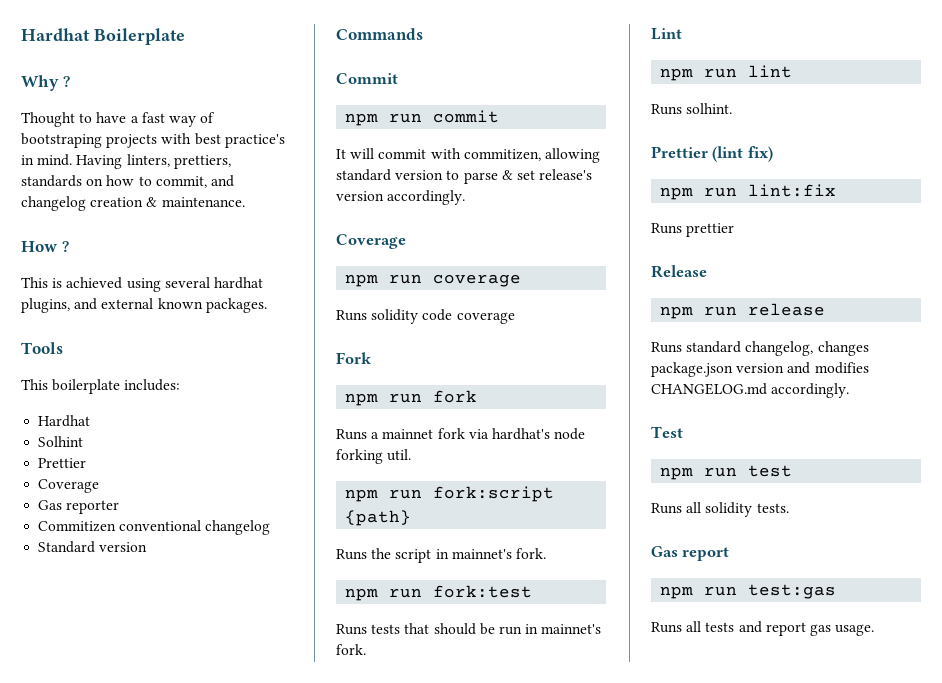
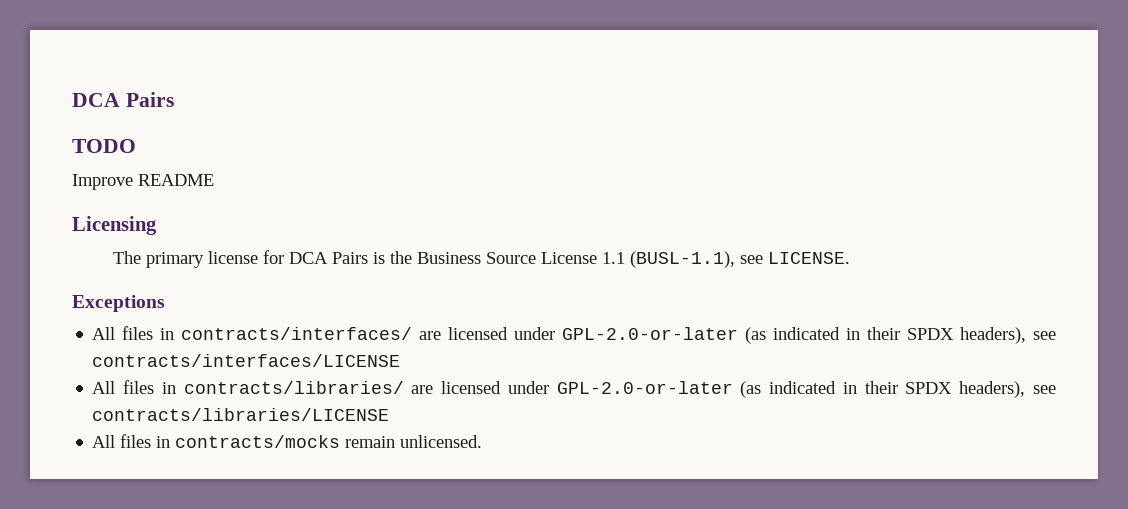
[21,28,185,45] [21,75,70,91] [21,112,216,127] [21,133,285,148] [21,154,231,169] [21,175,234,188] [21,196,245,211] [21,241,69,252] [21,277,263,292] [21,298,267,313] [21,342,63,354] [21,379,181,394] [38,415,91,427] [38,436,84,447] [38,458,87,468] [38,479,100,493] [38,500,120,514] [38,520,271,535] [38,541,148,553] [336,28,423,40] [336,73,398,84] [345,110,500,126] [336,148,600,163] [336,169,593,184] [336,190,466,205] [336,234,406,249] [345,274,522,287] [336,309,515,324] [336,352,371,364] [345,390,478,406] [336,428,586,440] [336,449,412,464] [345,486,555,502] [345,510,412,526] [336,548,546,563] [345,585,533,601] [336,623,602,635] [336,644,366,655] [651,28,682,40] [660,65,793,81] [651,103,733,115] [651,146,773,162] [660,184,837,200] [651,223,735,237] [651,265,707,278] [660,303,826,319] [651,341,869,356] [651,362,869,377] [651,383,850,398] [651,426,683,438] [660,465,793,480] [651,502,789,517] [651,546,730,561] [660,584,837,599] [651,621,875,636] Hardhat Boilerplate // Why ? // Thought to have a fast way of bootstraping projects with best practice's in mind. Having linters, prettiers, standards on how to commit, and changelog creation & maintenance. // How ? // This is achieved using several hardhat plugins, and external known packages. // Tools // This boilerplate includes: // Hardhat // Solhint // Prettier // Coverage // Gas reporter // Commitizen conventional changelog // Standard version // Commands // Commit // npm run commit // It will commit with commitizen, allowing standard version to parse & set release's version accordingly. // Coverage // npm run coverage // Runs solidity code coverage // Fork // npm run fork // Runs a mainnet fork via hardhat's node forking util. // npm run fork:script {path} // Runs the script in mainnet's fork. // npm run fork:test // Runs tests that should be run in mainnet's fork. // Lint // npm run lint // Runs solhint. // Prettier (lint fix) // npm run lint:fix // Runs prettier // Release // npm run release // Runs standard changelog, changes package.json version and modifies CHANGELOG.md accordingly. // Test // npm run test // Runs all solidity tests. // Gas report // npm run test:gas // Runs all tests and report gas usage. -> [72,92,174,107] [72,139,136,153] [72,174,214,190] [72,216,157,235] [112,250,850,268] [72,295,165,312] [92,326,1057,344] [92,354,401,367] [92,380,1056,398] [92,408,390,421] [92,434,483,448] DCA Pairs // TODO // Improve README // Licensing // The primary license for DCA Pairs is the Business Source License 1.1 (BUSL-1.1), see LICENSE. // Exceptions // All files in contracts/interfaces/ are licensed under GPL-2.0-or-later (as indicated in their SPDX headers), see contracts/interfaces/LICENSE // All files in contracts/libraries/ are licensed under GPL-2.0-or-later (as indicated in their SPDX headers), see contracts/libraries/LICENSE // All files in contracts/mocks remain unlicensed.

